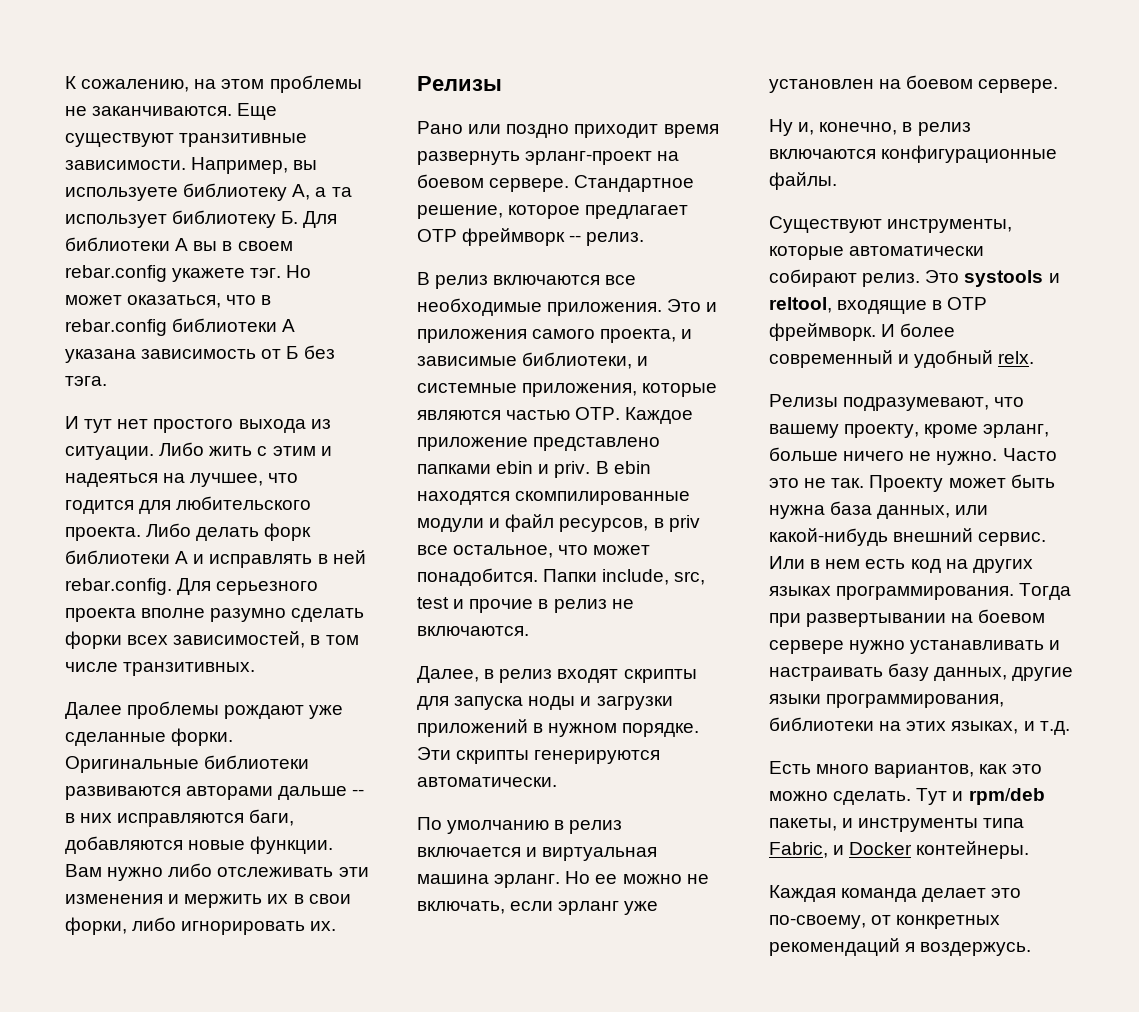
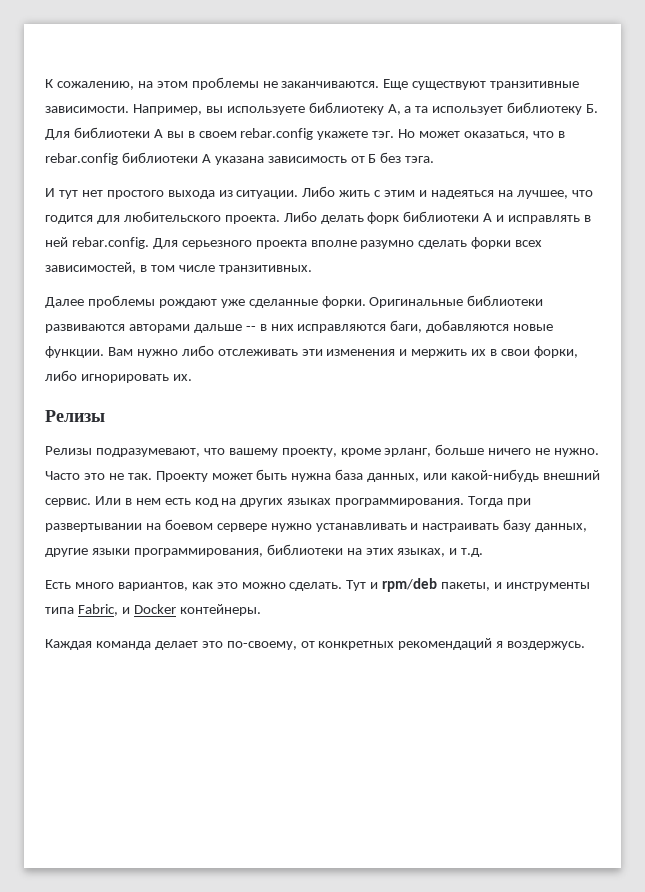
[417,121,719,138] [417,151,680,165] [417,174,695,192] [417,205,689,219] [417,228,645,246] [417,272,637,289] [417,298,718,316] [417,329,693,343] [417,352,649,369] [417,383,718,397] [417,407,694,424] [417,437,661,451] [417,461,651,478] [417,491,691,505] [417,514,700,532] [417,545,651,558] [417,568,706,586] [417,597,634,613] [417,626,529,636] [417,666,697,683] [417,696,673,710] [417,719,700,737] [417,747,661,764] [417,777,557,787] [417,817,623,834] [417,847,658,861] [417,871,709,888] [417,901,659,915] [769,75,1059,93] [769,119,971,136] [769,145,1058,163] [769,172,837,190] [769,216,1013,233] [769,246,985,260] [769,269,1060,287] [769,297,988,314] [769,323,956,341] [769,350,1035,368] // Рано или поздно приходит время развернуть эрланг-проект на боевом сервере. Стандартное решение, которое предлагает OTP фреймворк -- релиз. // В релиз включаются все необходимые приложения. Это и приложения самого проекта, и зависимые библиотеки, и системные приложения, которые являются частью OTP. Каждое приложение представлено папками ebin и priv. В ebin находятся скомпилированные модули и файл ресурсов, в priv все остальное, что может понадобится. Папки include, src, test и прочие в релиз не включаются. // Далее, в релиз входят скрипты для запуска ноды и загрузки приложений в нужном порядке. Эти скрипты генерируются автоматически. // По умолчанию в релиз включается и виртуальная машина эрланг. Но ее можно не включать, если эрланг уже установлен на боевом сервере. // Ну и, конечно, в релиз включаются конфигурационные файлы. // Существуют инструменты, которые автоматически собирают релиз. Это systools и reltool, входящие в OTP фреймворк. И более современный и удобный relx. -> (105, 416) none

